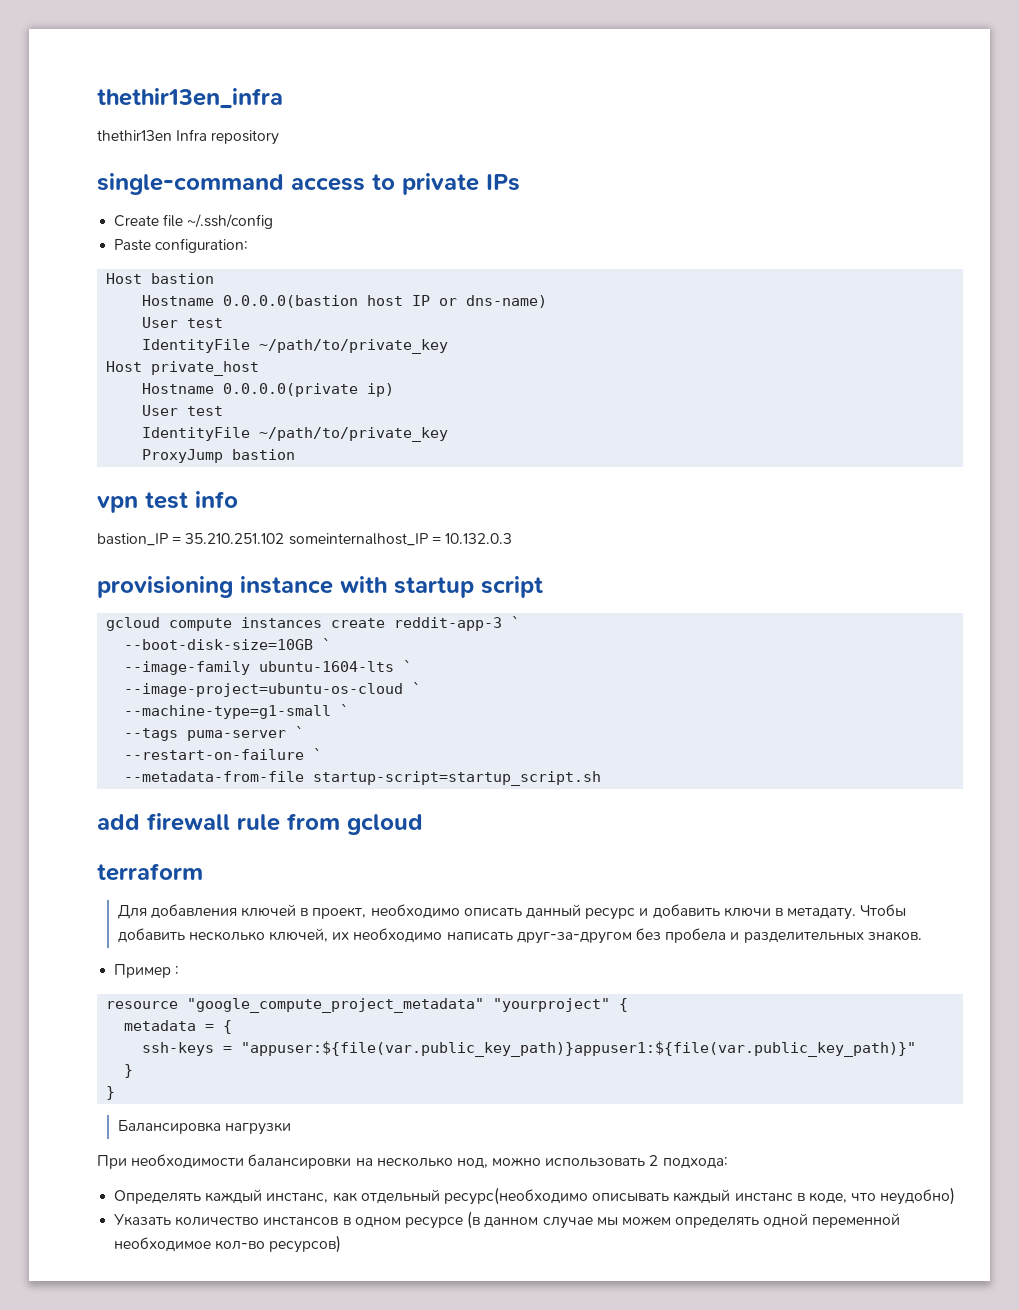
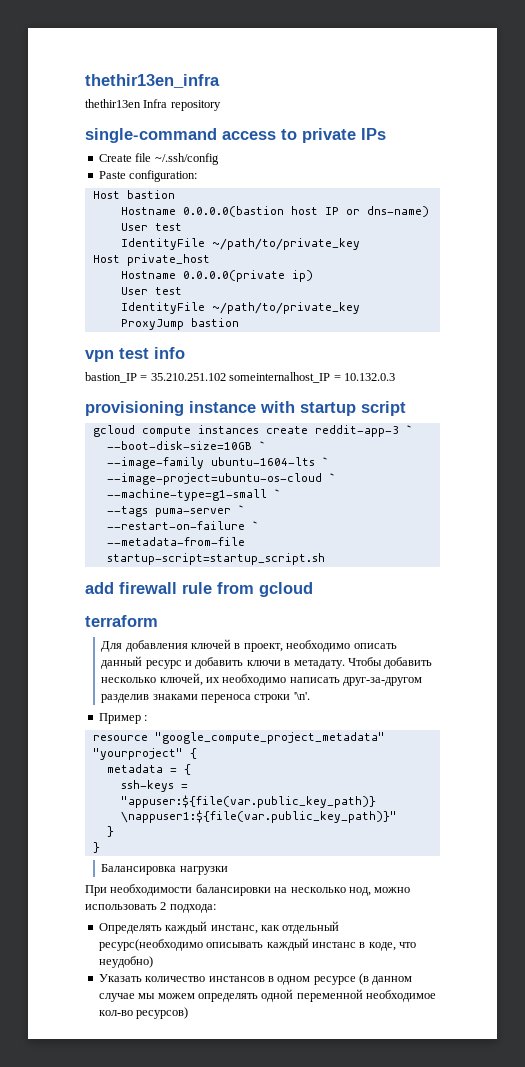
[635,928,922,943] без пробела и разделительных знаков. -> [101,692,310,703] разделив знаками переноса строки '\n'.
[241,1041,917,1057] "appuser:${file(var.public_key_path)}appuser1:${file(var.public_key_path)}" -> [120,795,376,808] [120,810,397,823] "appuser:${file(var.public_key_path)} \nappuser1:${file(var.public_key_path)}"

